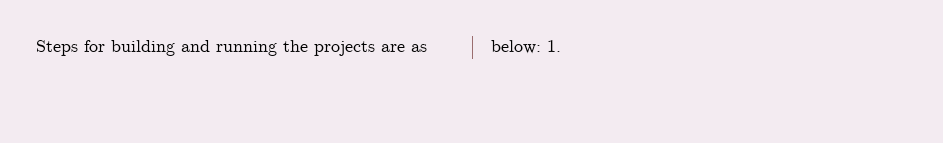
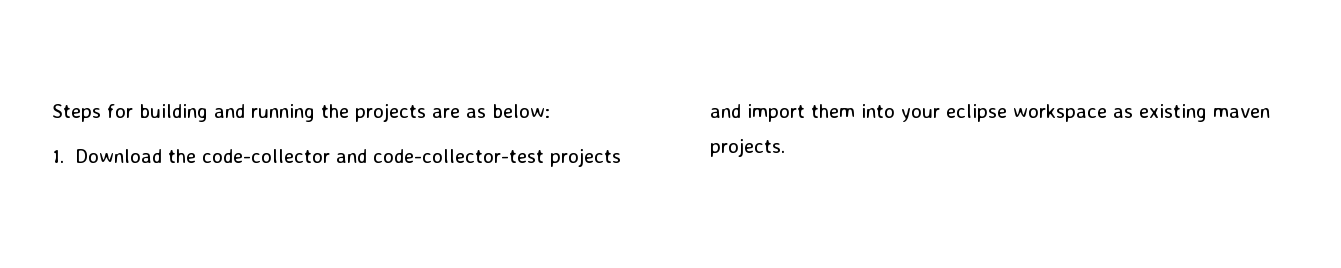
[547,40,561,52] 1. -> [52,148,621,167] [709,104,1270,122] [709,138,785,157] // 1. Download the code-collector and code-collector-test projects and import them into your eclipse workspace as existing maven projects.

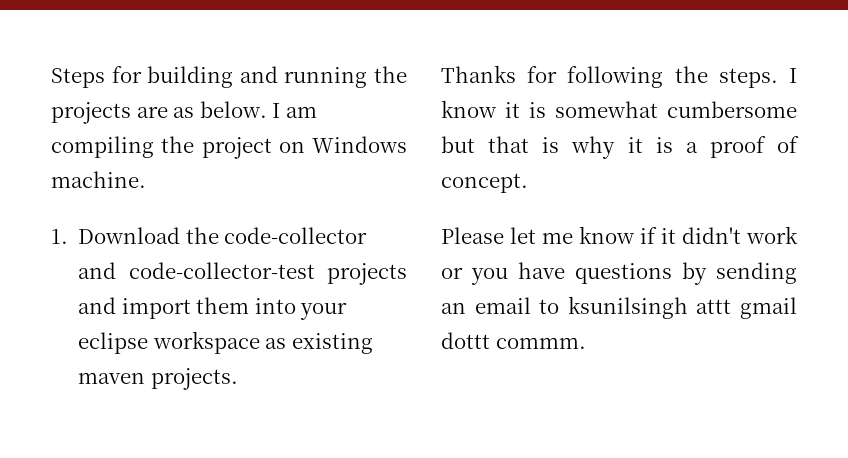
[492,104,550,118] below: -> [199,101,317,118] [51,136,407,159] [51,171,146,188] below. I am compiling the project on Windows machine.
(785, 147) none -> [441,65,797,88] [441,100,797,118] [441,136,799,159] [441,173,528,193] [441,226,798,244] [441,262,797,285] [441,296,797,319] [441,332,586,349] // Thanks for following the steps. I know it is somewhat cumbersome but that is why it is a proof of concept. // Please let me know if it didn't work or you have questions by sending an email to ksunilsingh attt gmail dottt commm.

